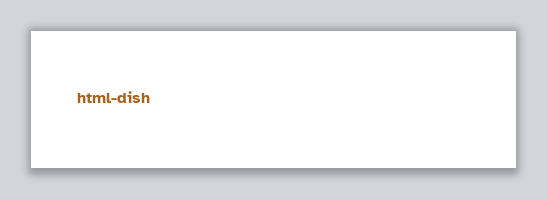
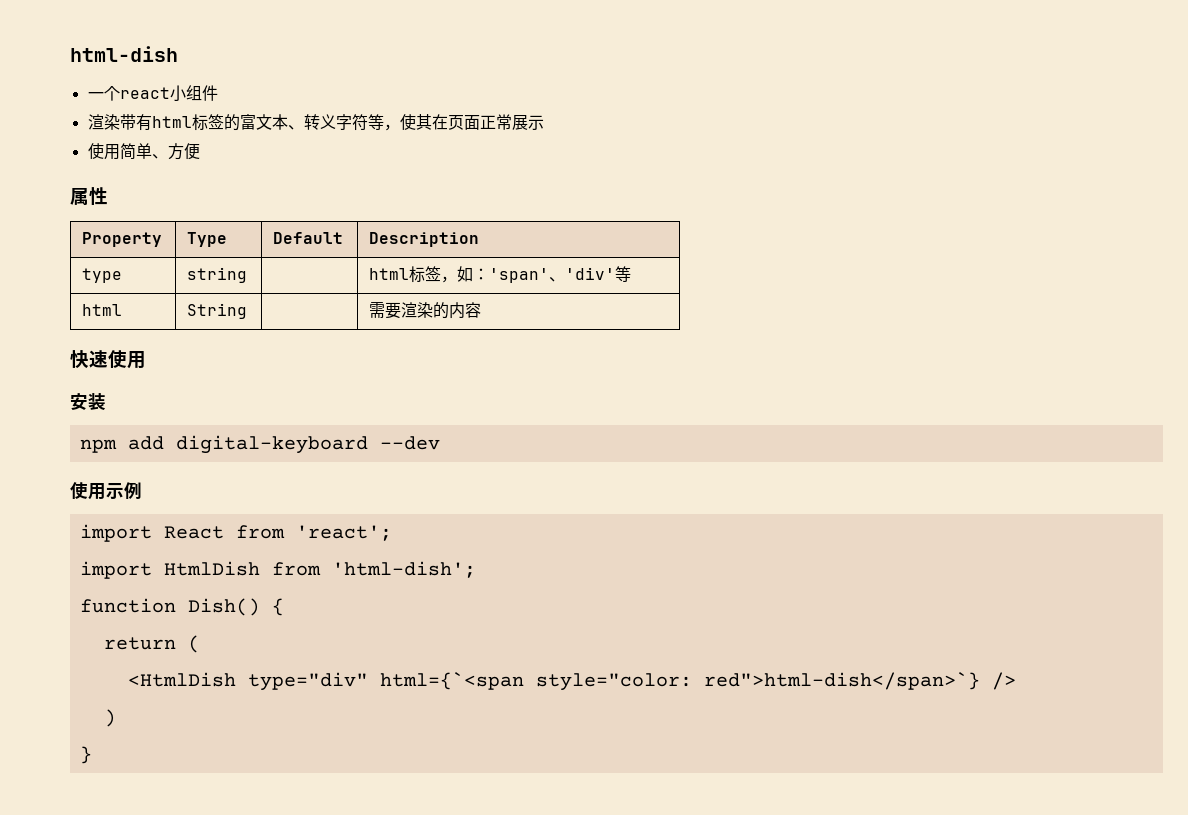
(150, 97) none -> [87,85,218,102] [87,114,544,131] [87,143,200,160] [70,187,108,205] [82,232,163,247] [187,232,228,247] [273,232,344,244] [369,232,480,247] [82,268,123,283] [187,267,248,283] [369,266,632,283] [82,304,123,316] [187,303,248,319] [369,302,482,319] [70,350,146,369] [70,393,106,410] [79,435,440,454] [70,482,142,500] [79,524,392,542] [79,561,476,579] [79,598,284,616] [103,635,200,653] [127,672,1016,691] [103,709,116,727] [79,746,92,764] // 一个react小组件 // 渲染带有html标签的富文本、转义字符等，使其在页面正常展示 // 使用简单、方便 // 属性 // Property | Type | Default | Description // type | string | | html标签，如：'span'、'div'等 // html | String | | 需要渲染的内容 // 快速使用 // 安装 // npm add digital-keyboard --dev // 使用示例 // import React from 'react'; // import HtmlDish from 'html-dish'; // function Dish() { // return ( // <HtmlDish type="div" html={`<span style="color: red">html-dish</span>`} /> // ) // }

